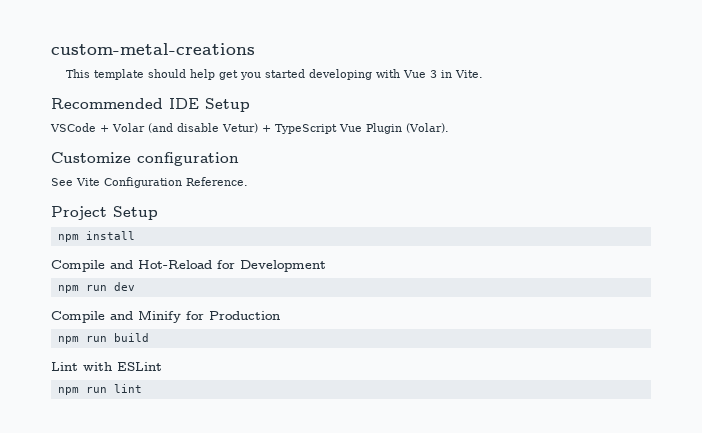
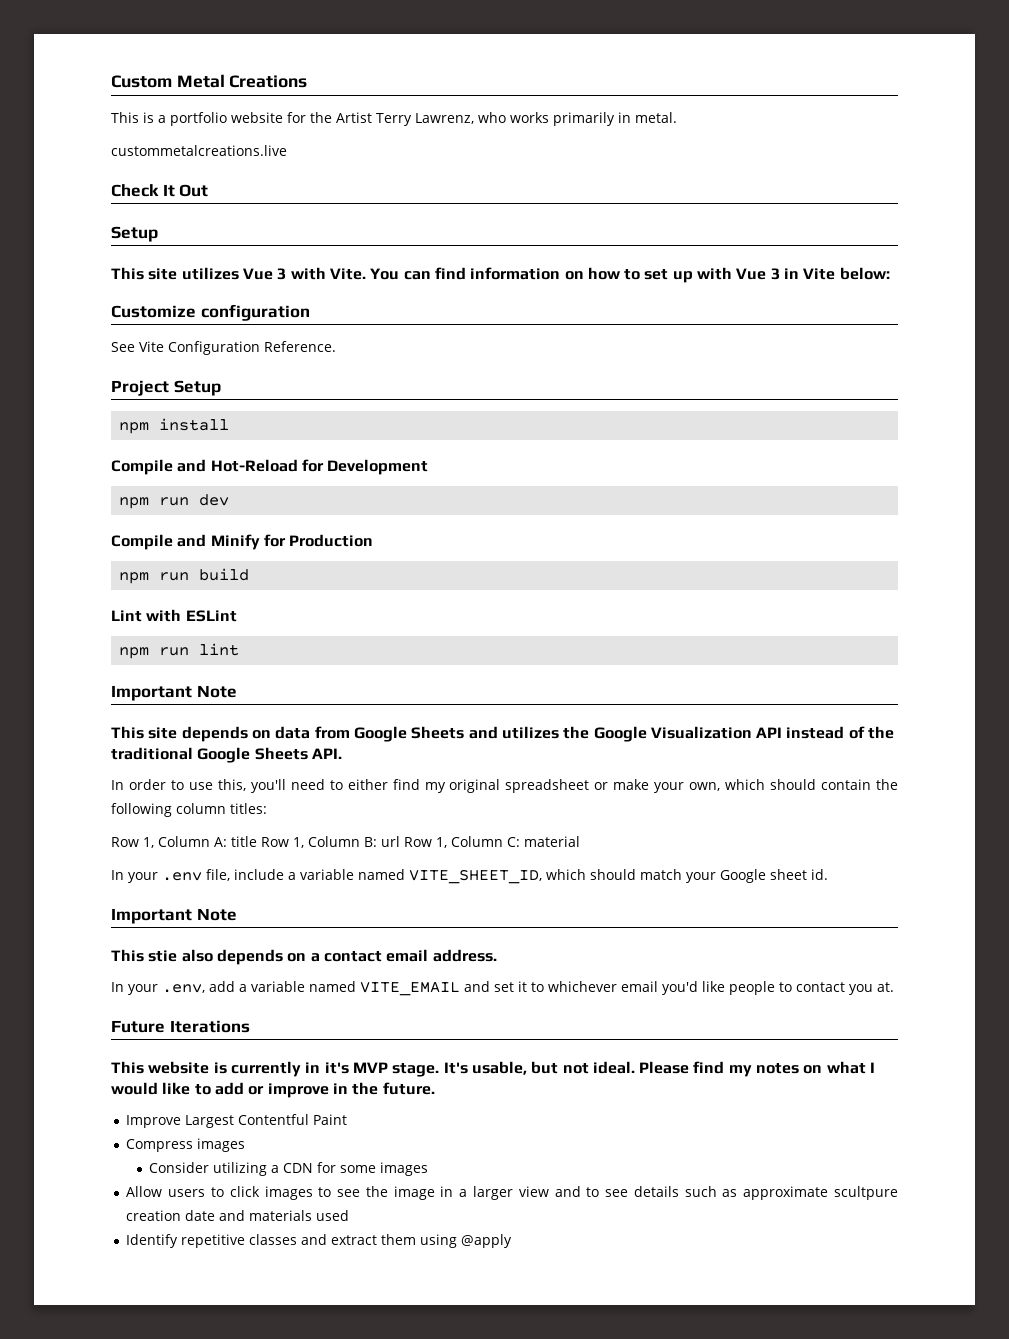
[51,43,255,55] [66,69,484,80] [51,98,250,112] [50,123,449,134] custom-metal-creations // This template should help get you started developing with Vue 3 in Vite. // Recommended IDE Setup // VSCode + Volar (and disable Vetur) + TypeScript Vue Plugin (Volar). -> [111,74,308,88] [111,112,677,126] [111,145,287,156] [111,184,209,197] [111,226,158,242] [111,267,890,283] Custom Metal Creations // This is a portfolio website for the Artist Terry Lawrenz, who works primarily in metal. // custommetalcreations.live // Check It Out // Setup // This site utilizes Vue 3 with Vite. You can find information on how to set up with Vue 3 in Vite below:
(142, 388) none -> [111,685,237,701] [111,726,895,742] [111,747,342,763] [111,779,899,793] [111,803,267,817] [111,836,580,848] [111,869,828,884] [111,908,237,924] [111,949,497,965] [111,981,894,996] [111,1020,250,1033] [111,1061,876,1077] [111,1082,435,1098] [126,1114,348,1128] [126,1138,246,1152] [149,1162,429,1176] [126,1186,898,1200] [126,1210,350,1221] [126,1234,513,1248] // Important Note // This site depends on data from Google Sheets and utilizes the Google Visualization API instead of the traditional Google Sheets API. // In order to use this, you'll need to either find my original spreadsheet or make your own, which should contain the following column titles: // Row 1, Column A: title Row 1, Column B: url Row 1, Column C: material // In your .env file, include a variable named VITE_SHEET_ID, which should match your Google sheet id. // Important Note // This stie also depends on a contact email address. // In your .env, add a variable named VITE_EMAIL and set it to whichever email you'd like people to contact you at. // Future Iterations // This website is currently in it's MVP stage. It's usable, but not ideal. Please find my notes on what I would like to add or improve in the future. // Improve Largest Contentful Paint // Compress images // Consider utilizing a CDN for some images // Allow users to click images to see the image in a larger view and to see details such as approximate scultpure creation date and materials used // Identify repetitive classes and extract them using @apply

